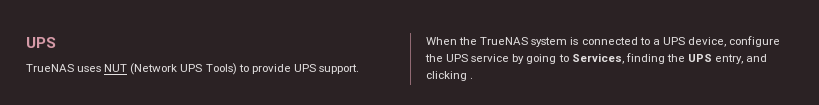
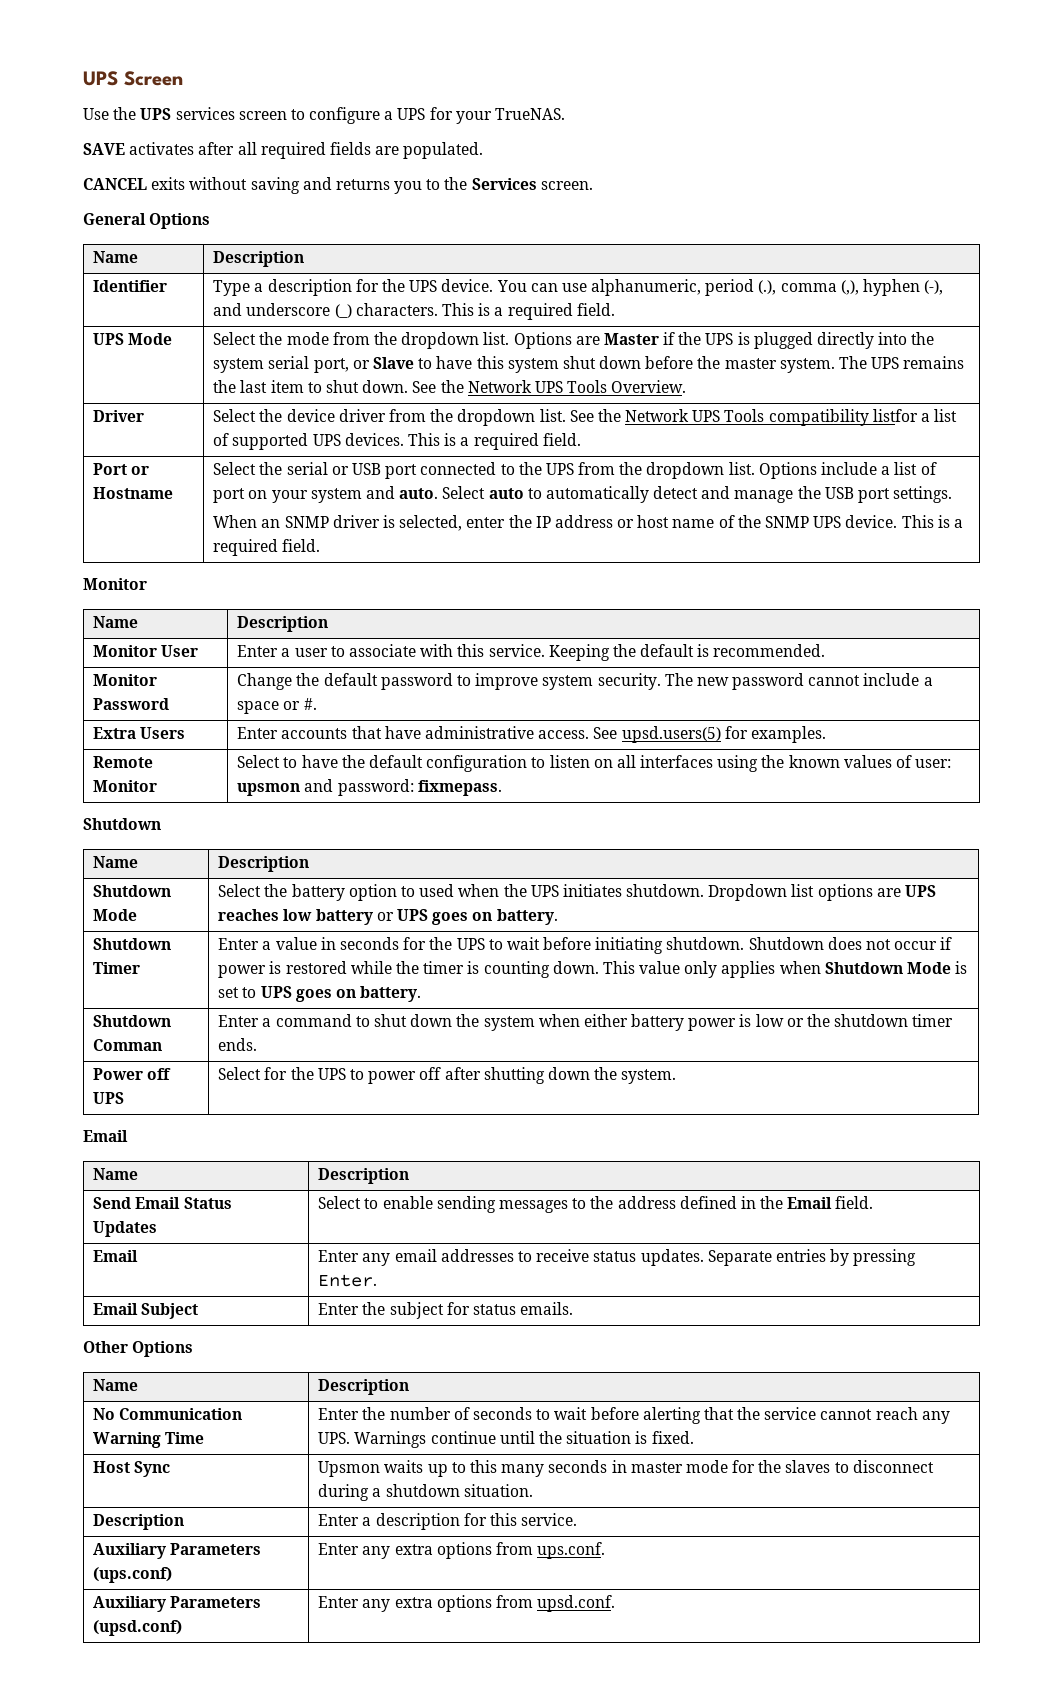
[26,37,56,48] [26,63,359,75] [426,36,781,47] [425,53,768,64] [426,71,474,81] UPS // TrueNAS uses NUT (Network UPS Tools) to provide UPS support. When the TrueNAS system is connected to a UPS device, configure the UPS service by going to Services, finding the UPS entry, and clicking . -> [83,71,183,86] [83,107,566,124] [83,142,484,159] [83,177,593,194] [83,213,211,229] [93,251,139,263] [213,251,305,267] [93,280,168,292] [213,279,944,296] [213,303,615,320] [93,333,173,345] [213,332,935,349] [213,356,965,373] [213,380,687,393] [93,410,145,422] [213,409,958,426] [213,433,581,450] [93,463,150,475] [93,487,174,499] [213,462,937,479] [213,486,953,503] [213,515,963,531] [213,539,321,556] [83,578,147,590] [93,616,139,628] [237,616,329,632] [93,645,199,657] [237,644,826,661] [93,674,158,686] [93,698,170,710] [237,673,933,690] [237,698,317,714] [93,727,186,739] [237,726,826,743] [93,756,154,768] [93,780,158,792] [237,755,952,772] [237,779,502,796] [83,818,161,830] [93,856,139,868] [218,856,310,872] [93,885,172,897] [93,909,138,921] [218,884,937,901] [218,909,558,925] [93,938,172,950] [93,962,141,974] [218,937,953,954] [218,961,968,978] [218,986,422,1002] [93,1015,172,1027] [93,1039,163,1051] [218,1014,954,1031] [218,1038,258,1051] [93,1068,172,1080] [93,1092,125,1104] [218,1067,677,1084] [83,1130,128,1142] [93,1168,139,1180] [318,1168,410,1184] [93,1197,232,1209] [93,1221,158,1237] [318,1196,874,1213] [93,1250,139,1262] [318,1249,917,1266] [318,1274,378,1287] [93,1303,199,1319] [318,1302,574,1319] [83,1341,194,1357] [93,1379,139,1391] [318,1379,410,1395] [93,1408,243,1420] [93,1432,205,1448] [318,1407,950,1424] [318,1431,694,1448] [93,1461,171,1477] [318,1460,934,1477] [318,1484,533,1501] [93,1514,185,1530] [318,1513,578,1530] [93,1543,262,1559] [93,1567,173,1583] [318,1542,606,1559] [93,1596,262,1612] [93,1620,183,1636] [318,1595,616,1612] UPS Screen // Use the UPS services screen to configure a UPS for your TrueNAS. // SAVE activates after all required fields are populated. // CANCEL exits without saving and returns you to the Services screen. // General Options // Name | Description // Identifier | Type a description for the UPS device. You can use alphanumeric, period (.), comma (,), hyphen (-), and underscore (_) characters. This is a required field. // UPS Mode | Select the mode from the dropdown list. Options are Master if the UPS is plugged directly into the system serial port, or Slave to have this system shut down before the master system. The UPS remains the last item to shut down. See the Network UPS Tools Overview. // Driver | Select the device driver from the dropdown list. See the Network UPS Tools compatibility listfor a list of supported UPS devices. This is a required field. // Port or Hostname | Select the serial or USB port connected to the UPS from the dropdown list. Options include a list of port on your system and auto. Select auto to automatically detect and manage the USB port settings. // When an SNMP driver is selected, enter the IP address or host name of the SNMP UPS device. This is a required field. // Monitor // Name | Description // Monitor User | Enter a user to associate with this service. Keeping the default is recommended. // Monitor Password | Change the default password to improve system security. The new password cannot include a space or #. // Extra Users | Enter accounts that have administrative access. See upsd.users(5) for examples. // Remote Monitor | Select to have the default configuration to listen on all interfaces using the known values of user: upsmon and password: fixmepass. // Shutdown // Name | Description // Shutdown Mode | Select the battery option to used when the UPS initiates shutdown. Dropdown list options are UPS reaches low battery or UPS goes on battery. // Shutdown Timer | Enter a value in seconds for the UPS to wait before initiating shutdown. Shutdown does not occur if power is restored while the timer is counting down. This value only applies when Shutdown Mode is set to UPS goes on battery. // Shutdown Comman | Enter a command to shut down the system when either battery power is low or the shutdown timer ends. // Power off UPS | Select for the UPS to power off after shutting down the system. // Email // Name | Description // Send Email Status Updates | Select to enable sending messages to the address defined in the Email field. // Email | Enter any email addresses to receive status updates. Separate entries by pressing Enter. // Email Subject | Enter the subject for status emails. // Other Options // Name | Description // No Communication Warning Time | Enter the number of seconds to wait before alerting that the service cannot reach any UPS. Warnings continue until the situation is fixed. // Host Sync | Upsmon waits up to this many seconds in master mode for the slaves to disconnect during a shutdown situation. // Description | Enter a description for this service. // Auxiliary Parameters (ups.conf) | Enter any extra options from ups.conf. // Auxiliary Parameters (upsd.conf) | Enter any extra options from upsd.conf.

